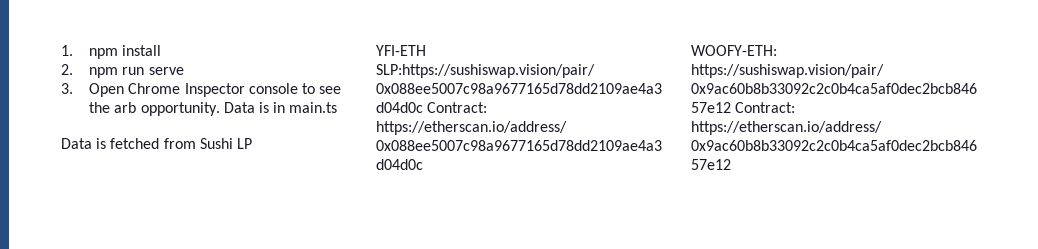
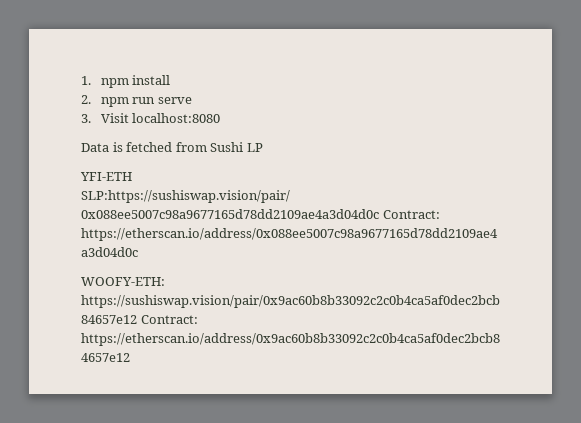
[89,83,342,97] [89,102,338,116] Open Chrome Inspector console to see the arb opportunity. Data is in main.ts -> [100,113,221,123] Visit localhost:8080

